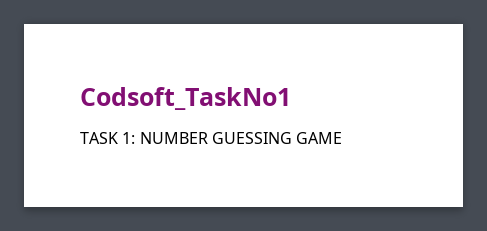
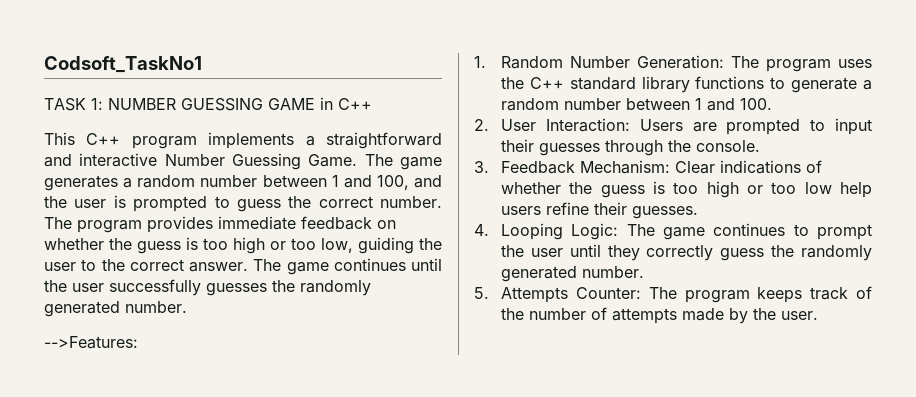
(343, 138) none -> [320,97,372,110] [44,132,442,149] [44,153,442,170] [44,175,442,191] [44,195,442,212] [44,216,396,233] [44,237,442,254] [44,258,442,275] [44,279,371,296] [44,301,187,317] [44,336,138,349] [474,55,872,72] [500,76,872,93] [500,98,772,111] [474,118,873,135] [500,139,760,156] [474,160,822,174] [500,181,872,198] [500,202,698,219] [474,223,873,240] [500,244,872,261] [500,266,644,282] [474,286,873,303] [500,307,818,324] in C++ // This C++ program implements a straightforward and interactive Number Guessing Game. The game generates a random number between 1 and 100, and the user is prompted to guess the correct number. The program provides immediate feedback on whether the guess is too high or too low, guiding the user to the correct answer. The game continues until the user successfully guesses the randomly generated number. // -->Features: // 1. Random Number Generation: The program uses the C++ standard library functions to generate a random number between 1 and 100. // 2. User Interaction: Users are prompted to input their guesses through the console. // 3. Feedback Mechanism: Clear indications of whether the guess is too high or too low help users refine their guesses. // 4. Looping Logic: The game continues to prompt the user until they correctly guess the randomly generated number. // 5. Attempts Counter: The program keeps track of the number of attempts made by the user.

